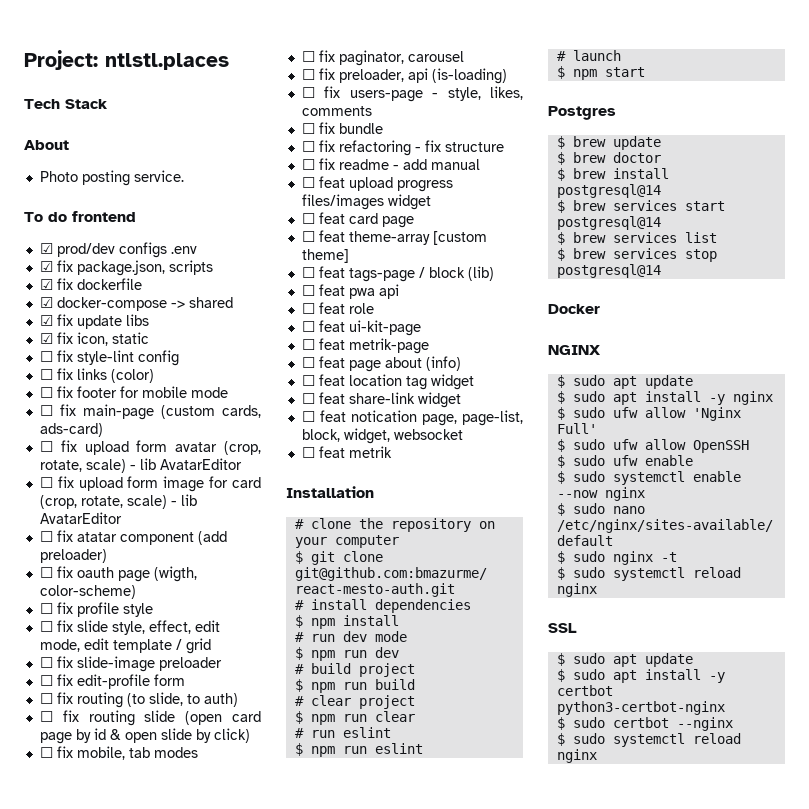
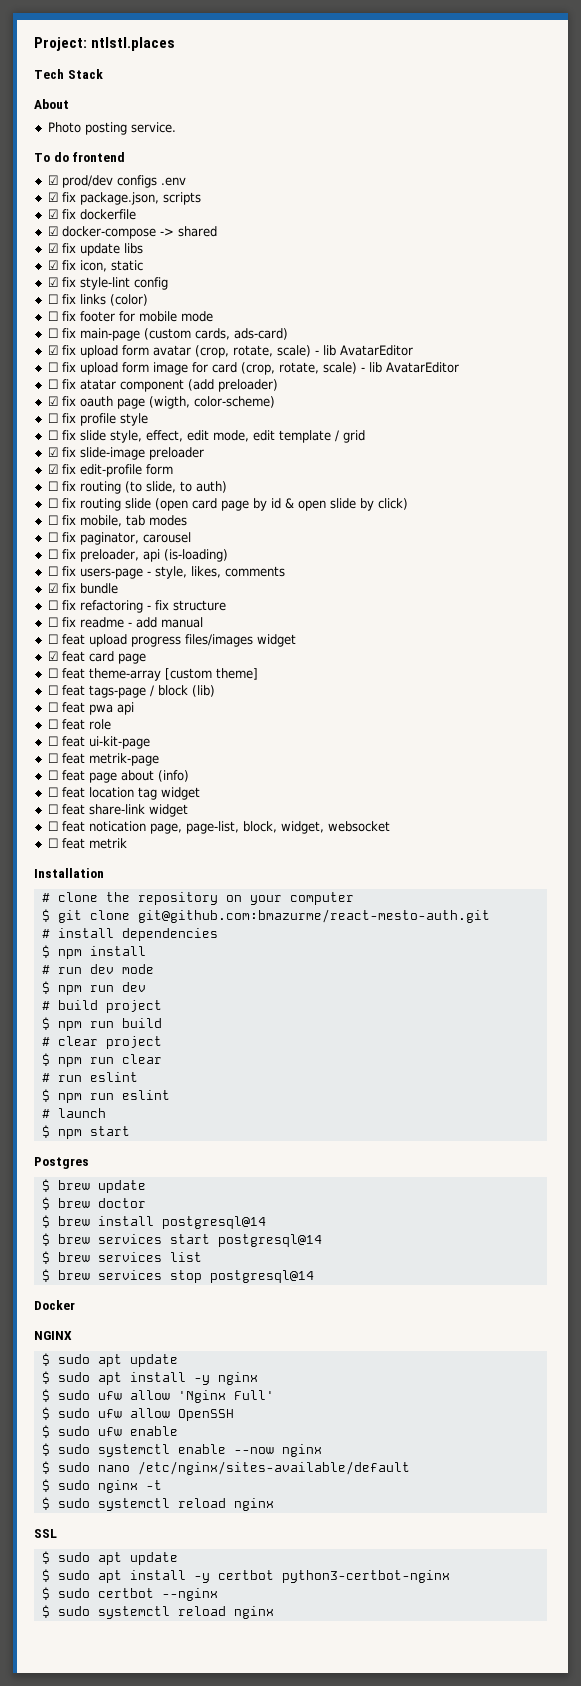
[39,351,53,362] ☐ -> [47,277,58,287] ☑
[39,441,53,452] ☐ -> [47,345,58,355] ☑
[39,567,53,578] ☐ -> [47,396,58,406] ☑
[39,657,53,668] ☐ -> [47,447,58,457] ☑
[39,675,53,686] ☐ -> [47,464,58,474] ☑
[301,123,315,134] ☐ -> [47,583,58,593] ☑
[301,213,315,224] ☐ -> [47,651,58,661] ☑

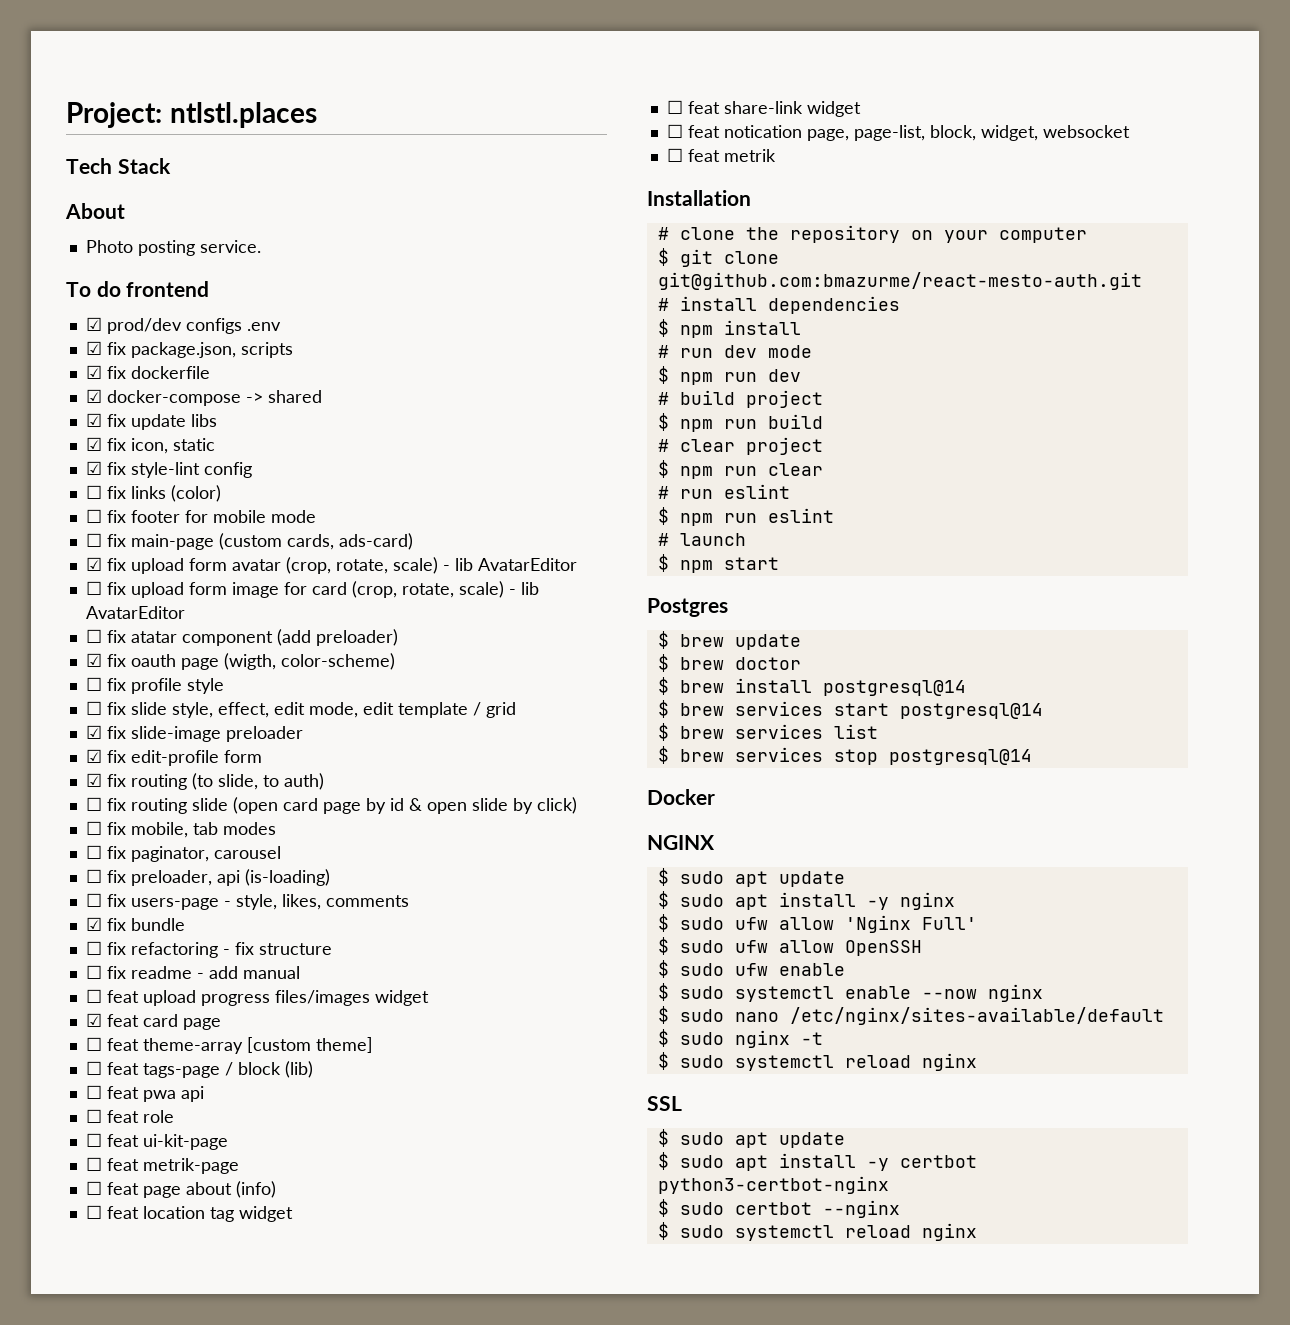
[47,481,58,491] ☐ -> [85,773,102,787] ☑

